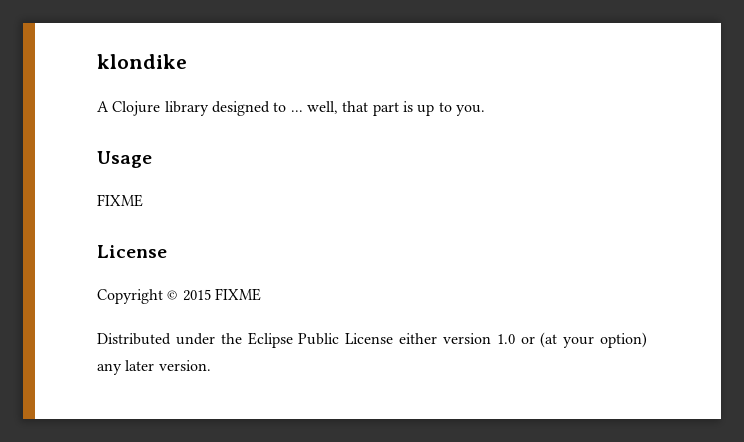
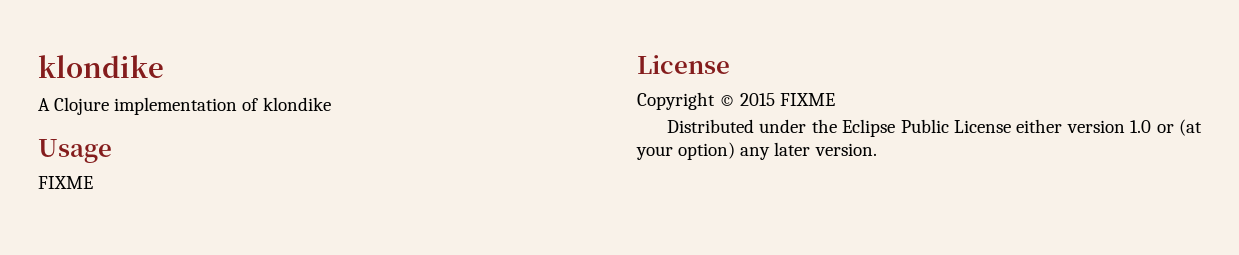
[164,101,485,116] library designed to ... well, that part is up to you. -> [114,97,331,115] implementation of klondike

